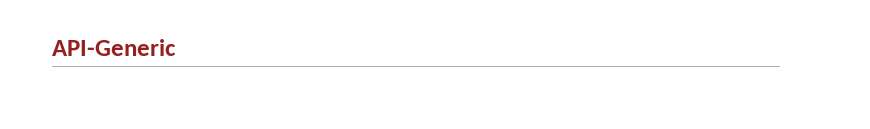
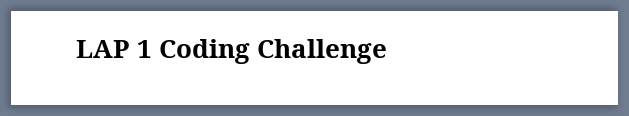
[52,39,176,56] API-Generic -> [76,39,388,64] LAP 1 Coding Challenge

